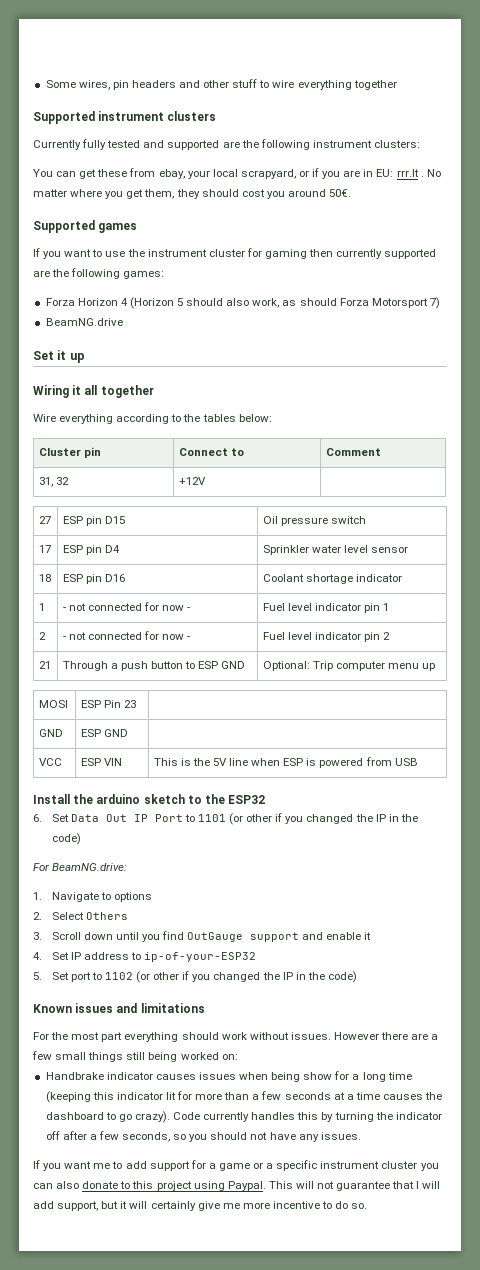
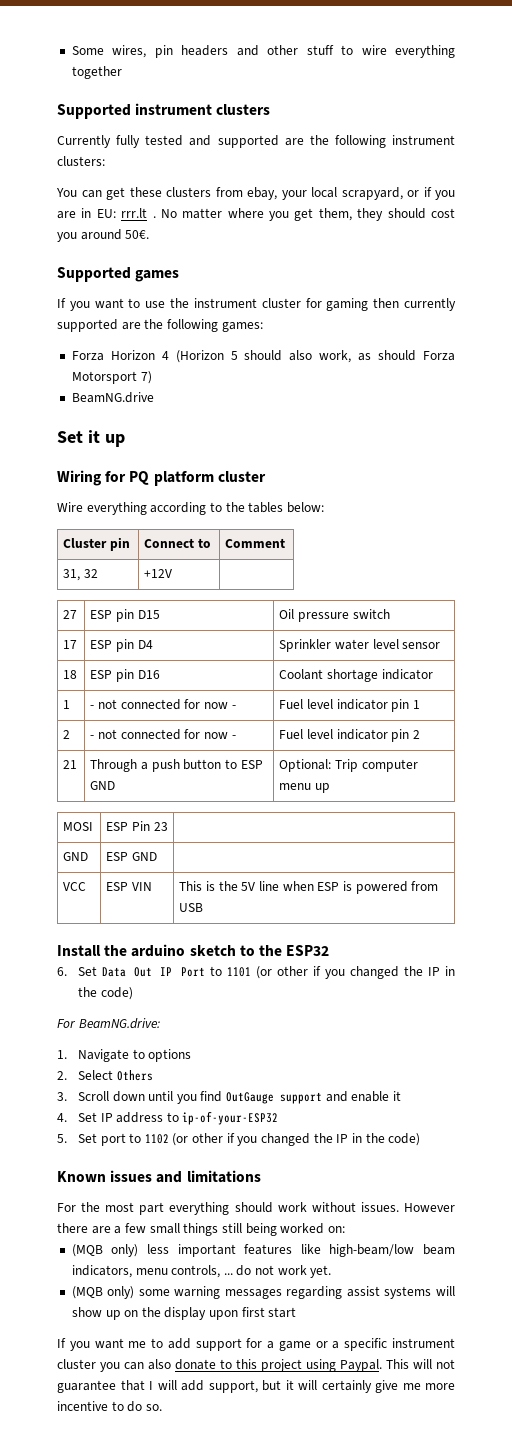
(128, 173) none -> [166,187,211,197] clusters
[72,385,154,398] it all together -> [105,471,266,486] for PQ platform cluster
[45,1071,412,1082] [45,1091,443,1103] [45,1111,442,1123] [45,1131,361,1142] Handbrake indicator causes issues when being show for a long time (keeping this indicator lit for more than a few seconds at a time causes the dashboard to go crazy). Code currently handles this by turning the indicator off after a few seconds, so you should not have any issues. -> [71,1244,456,1257] [71,1265,332,1278] [71,1286,455,1299] [71,1307,297,1320] (MQB only) less important features like high-beam/low beam indicators, menu controls, ... do not work yet. // (MQB only) some warning messages regarding assist systems will show up on the display upon first start

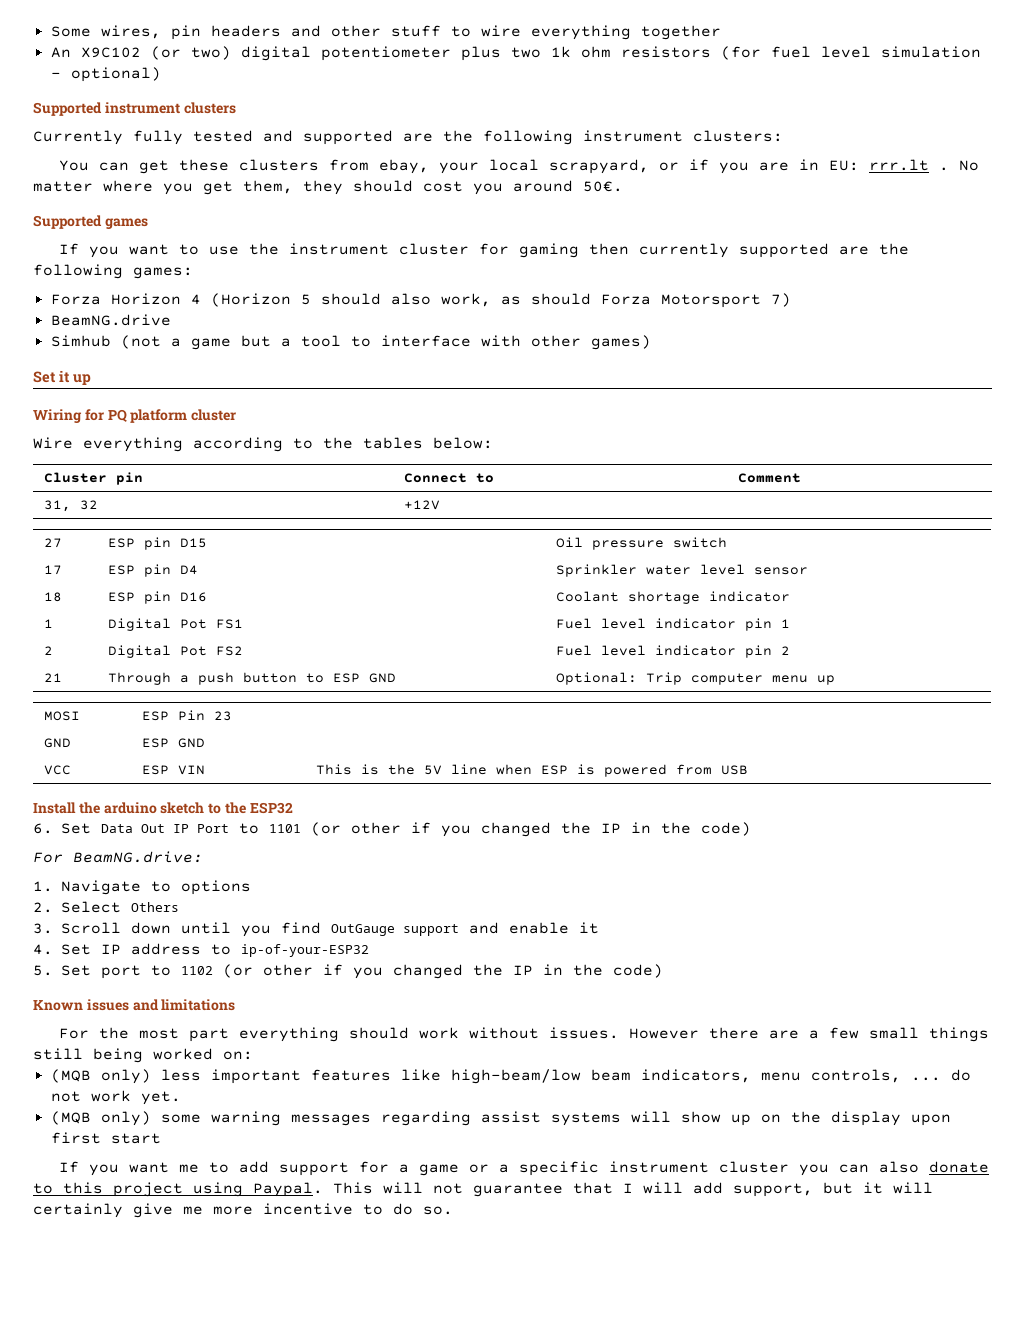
(122, 72) none -> [50,46,981,61] [50,67,161,82] // An X9C102 (or two) digital potentiometer plus two 1k ohm resistors (for fuel level simulation - optional)
(154, 397) none -> [50,335,651,350] // Simhub (not a game but a tool to interface with other games)
[90,699,236,710] - not connected for now - -> [108,618,244,631] Digital Pot FS1
[90,729,236,740] - not connected for now - -> [108,645,244,658] Digital Pot FS2

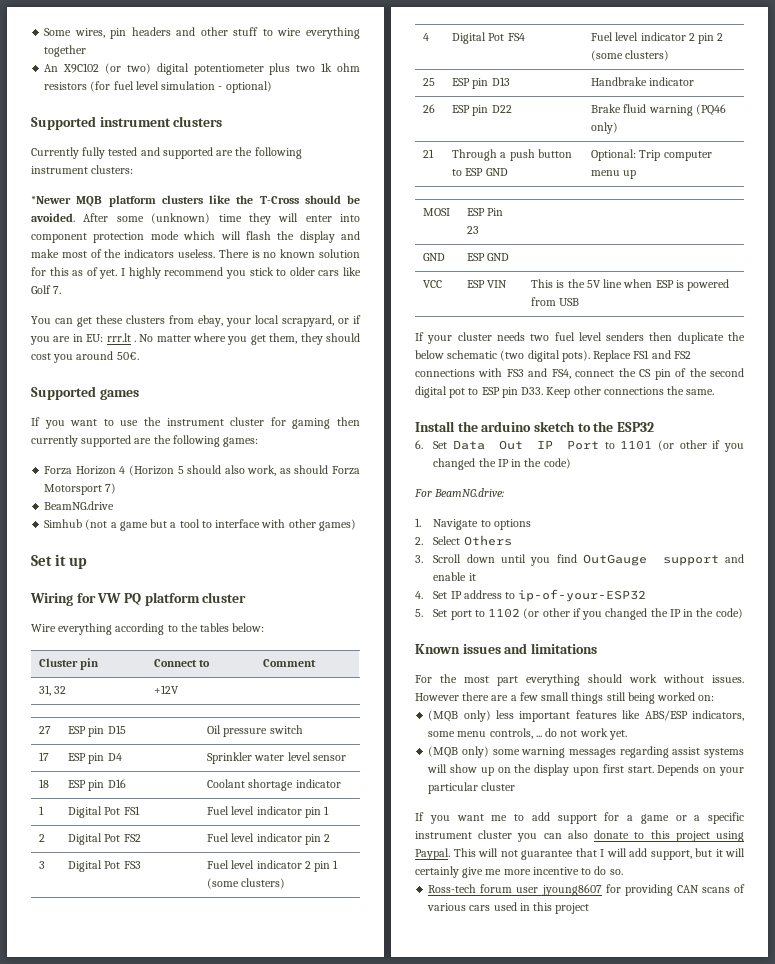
(783, 136) none -> [31,195,360,207] [31,213,360,225] [31,231,360,243] [31,249,360,258] [31,267,362,279] [31,285,62,294] // *Newer MQB platform clusters like the T-Cross should be avoided. After some (unknown) time they will enter into component protection mode which will flash the display and make most of the indicators useless. There is no known solution for this as of yet. I highly recommend you stick to older cars like Golf 7.
(104, 415) none -> [97,593,122,603] VW
(791, 650) none -> [39,861,46,869] [68,860,141,872] [207,860,339,872] [207,878,286,889] [423,33,430,41] [452,32,525,44] [591,32,724,44] [591,50,670,61] [423,78,436,86] [452,77,510,89] [591,77,695,86] [423,104,436,113] [452,105,512,116] [591,104,726,116] [591,122,619,134] // 3 | Digital Pot FS3 | Fuel level indicator 2 pin 1 (some clusters) // 4 | Digital Pot FS4 | Fuel level indicator 2 pin 2 (some clusters) // 25 | ESP pin D13 | Handbrake indicator // 26 | ESP pin D22 | Brake fluid warning (PQ46 only)
(749, 770) none -> [415,332,745,344] [415,350,691,362] [415,368,744,380] [415,386,715,398] // If your cluster needs two fuel level senders then duplicate the below schematic (two digital pots). Replace FS1 and FS2 connections with FS3 and FS4, connect the CS pin of the second digital pot to ESP pin D33. Keep other connections the same.
[450,1069,751,1084] high-beam/low beam indicators, -> [644,710,744,721] [428,731,456,737] ABS/ESP indicators, some
[110,1133,161,1144] start -> [627,764,744,776] [428,782,516,794] start. Depends on your particular cluster
(453, 1210) none -> [428,884,745,896] [427,902,590,914] // Ross-tech forum user jyoung8607 for providing CAN scans of various cars used in this project

